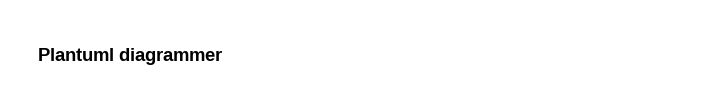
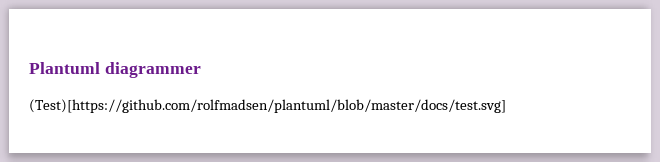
(222, 56) none -> [29,99,506,113] // (Test)[https://github.com/rolfmadsen/plantuml/blob/master/docs/test.svg]

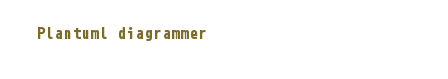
[29,99,506,113] // (Test)[https://github.com/rolfmadsen/plantuml/blob/master/docs/test.svg] -> (207, 34) none

